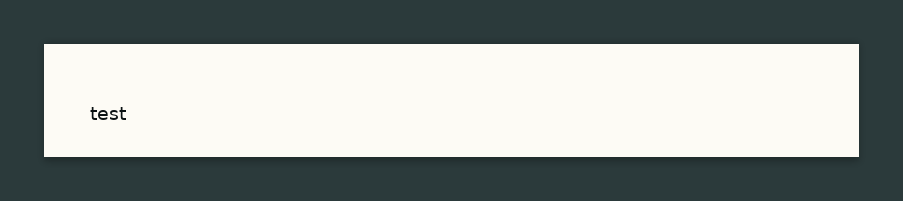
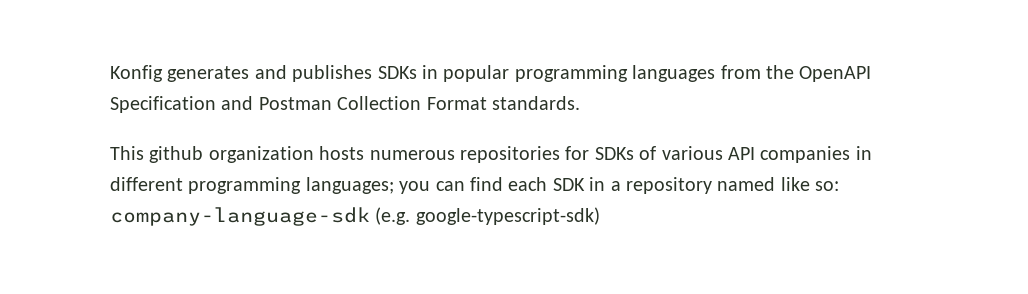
[90,107,126,120] test -> [110,65,872,82] [110,96,580,113] [110,146,872,163] [110,177,840,194] [110,207,600,226] Konfig generates and publishes SDKs in popular programming languages from the OpenAPI Specification and Postman Collection Format standards. // This github organization hosts numerous repositories for SDKs of various API companies in different programming languages; you can find each SDK in a repository named like so: company-language-sdk (e.g. google-typescript-sdk)

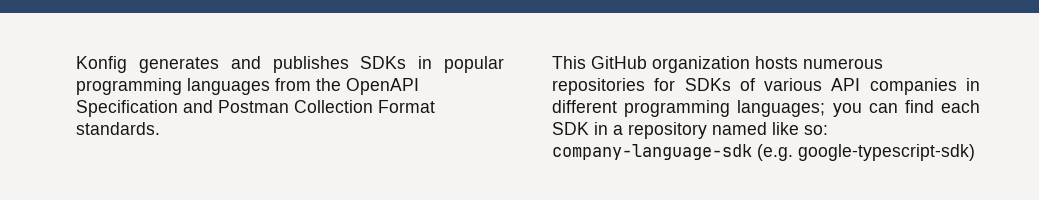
[149,146,204,163] github -> [591,56,647,69] GitHub

